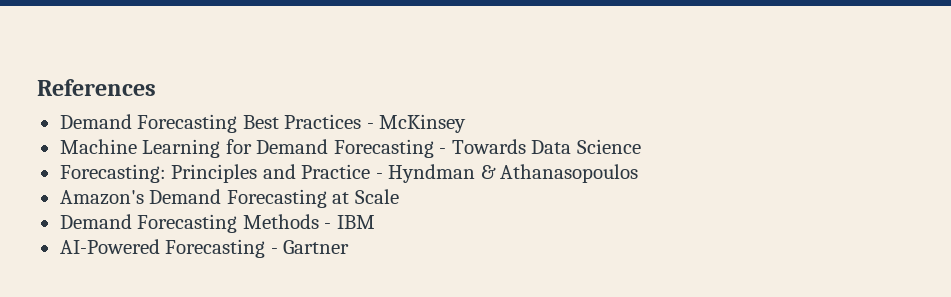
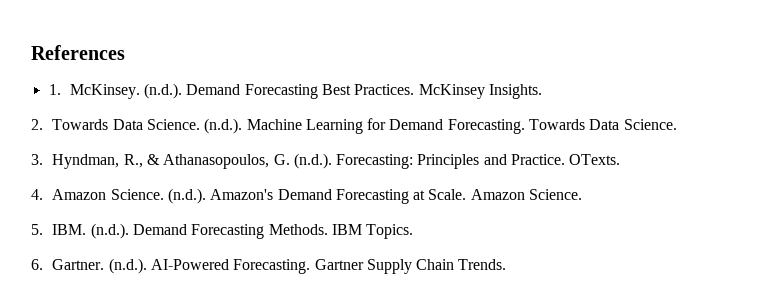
(156, 87) none -> [48,83,183,99] 1. McKinsey. (n.d.).
[284,114,374,129] Practices - -> [354,84,415,95] Practices.
[59,139,641,158] [59,164,639,183] [59,189,399,208] [59,214,375,233] [59,239,350,258] // Machine Learning for Demand Forecasting - Towards Data Science // Forecasting: Principles and Practice - Hyndman & Athanasopoulos // Amazon's Demand Forecasting at Scale // Demand Forecasting Methods - IBM // AI-Powered Forecasting - Gartner -> [489,84,543,99] [31,118,677,134] [31,153,621,169] [31,188,583,204] [31,223,414,239] [31,258,507,274] Insights. // 2. Towards Data Science. (n.d.). Machine Learning for Demand Forecasting. Towards Data Science. // 3. Hyndman, R., & Athanasopoulos, G. (n.d.). Forecasting: Principles and Practice. OTexts. // 4. Amazon Science. (n.d.). Amazon's Demand Forecasting at Scale. Amazon Science. // 5. IBM. (n.d.). Demand Forecasting Methods. IBM Topics. // 6. Gartner. (n.d.). AI-Powered Forecasting. Gartner Supply Chain Trends.

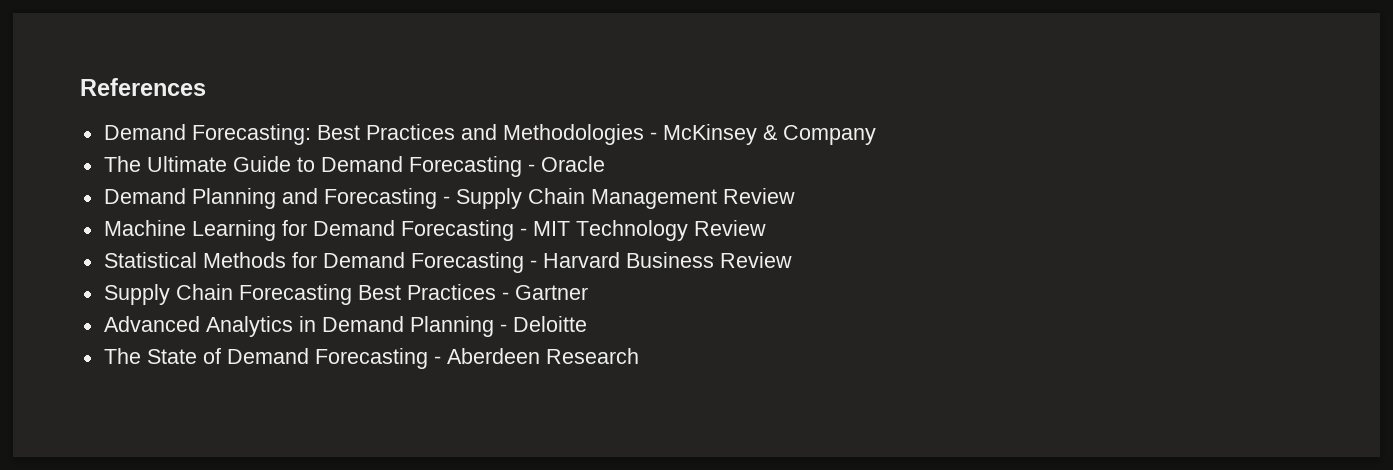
[48,83,543,99] [31,118,677,134] [31,153,621,169] [31,188,583,204] [31,223,414,239] [31,258,507,274] 1. McKinsey. (n.d.). Demand Forecasting Best Practices. McKinsey Insights. // 2. Towards Data Science. (n.d.). Machine Learning for Demand Forecasting. Towards Data Science. // 3. Hyndman, R., & Athanasopoulos, G. (n.d.). Forecasting: Principles and Practice. OTexts. // 4. Amazon Science. (n.d.). Amazon's Demand Forecasting at Scale. Amazon Science. // 5. IBM. (n.d.). Demand Forecasting Methods. IBM Topics. // 6. Gartner. (n.d.). AI-Powered Forecasting. Gartner Supply Chain Trends. -> [103,124,876,145] [103,156,605,177] [103,188,795,209] [103,220,766,241] [103,252,792,273] [103,284,588,305] [103,316,587,337] [103,348,639,369] Demand Forecasting: Best Practices and Methodologies - McKinsey & Company // The Ultimate Guide to Demand Forecasting - Oracle // Demand Planning and Forecasting - Supply Chain Management Review // Machine Learning for Demand Forecasting - MIT Technology Review // Statistical Methods for Demand Forecasting - Harvard Business Review // Supply Chain Forecasting Best Practices - Gartner // Advanced Analytics in Demand Planning - Deloitte // The State of Demand Forecasting - Aberdeen Research

